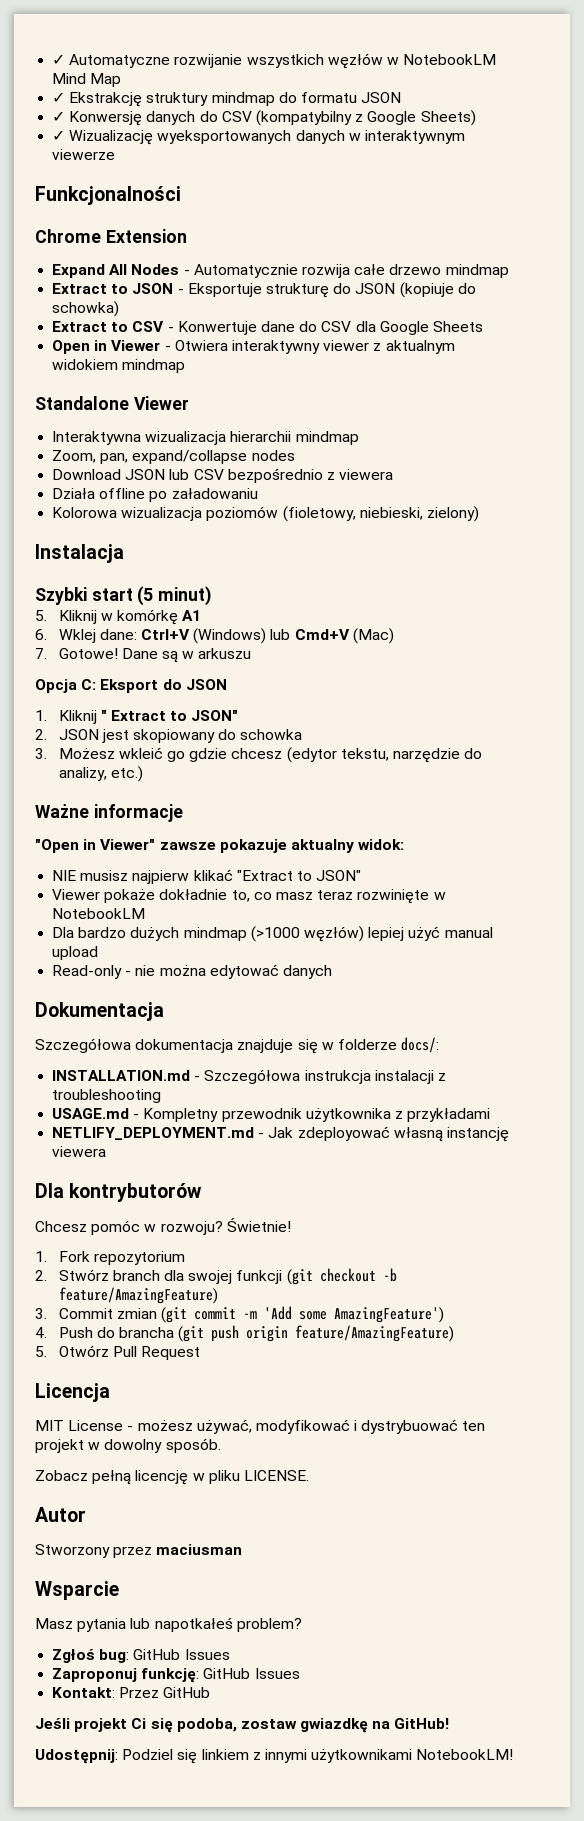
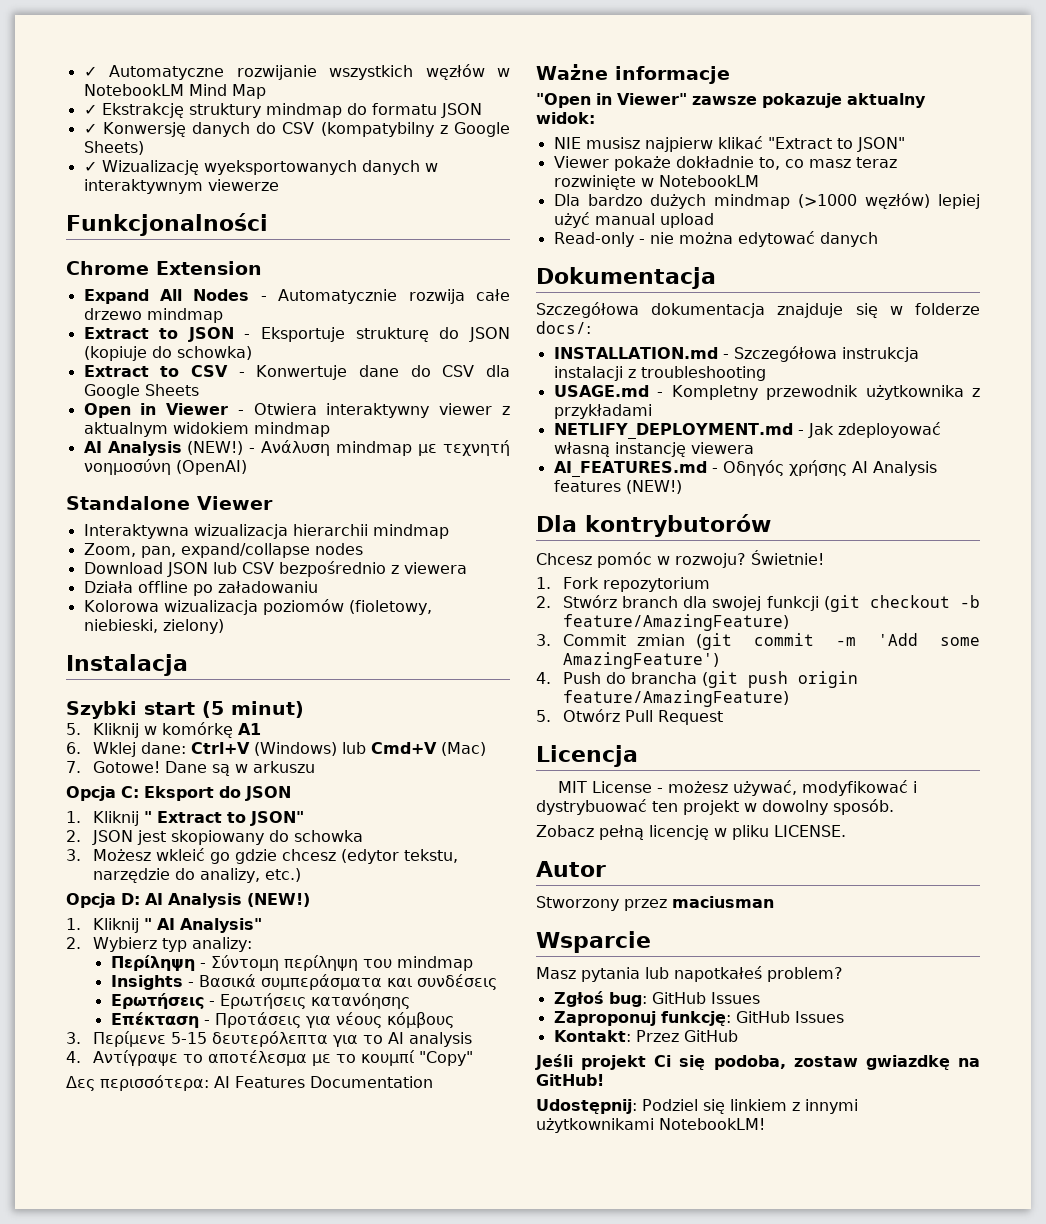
(186, 366) none -> [83,440,510,456] [83,459,247,475] // AI Analysis (NEW!) - Ανάλυση mindmap με τεχνητή νοημοσύνη (OpenAI)
(143, 774) none -> [66,893,310,908] [66,918,263,933] [66,937,253,952] [110,955,473,971] [110,974,497,990] [110,993,410,1009] [110,1012,454,1028] [66,1031,473,1047] [66,1050,474,1066] [66,1075,433,1091] // Opcja D: AI Analysis (NEW!) // 1. Kliknij " AI Analysis" // 2. Wybierz typ analizy: // Περίληψη - Σύντομη περίληψη του mindmap // Insights - Βασικά συμπεράσματα και συνδέσεις // Ερωτήσεις - Ερωτήσεις κατανόησης // Επέκταση - Προτάσεις για νέους κόμβους // 3. Περίμενε 5-15 δευτερόλεπτα για το AI analysis // 4. Αντίγραψε το αποτέλεσμα με το κουμπί "Copy" // Δες περισσότερα: AI Features Documentation
(107, 1151) none -> [553,460,937,477] [553,480,682,494] // AI_FEATURES.md - Οδηγός χρήσης AI Analysis features (NEW!)

